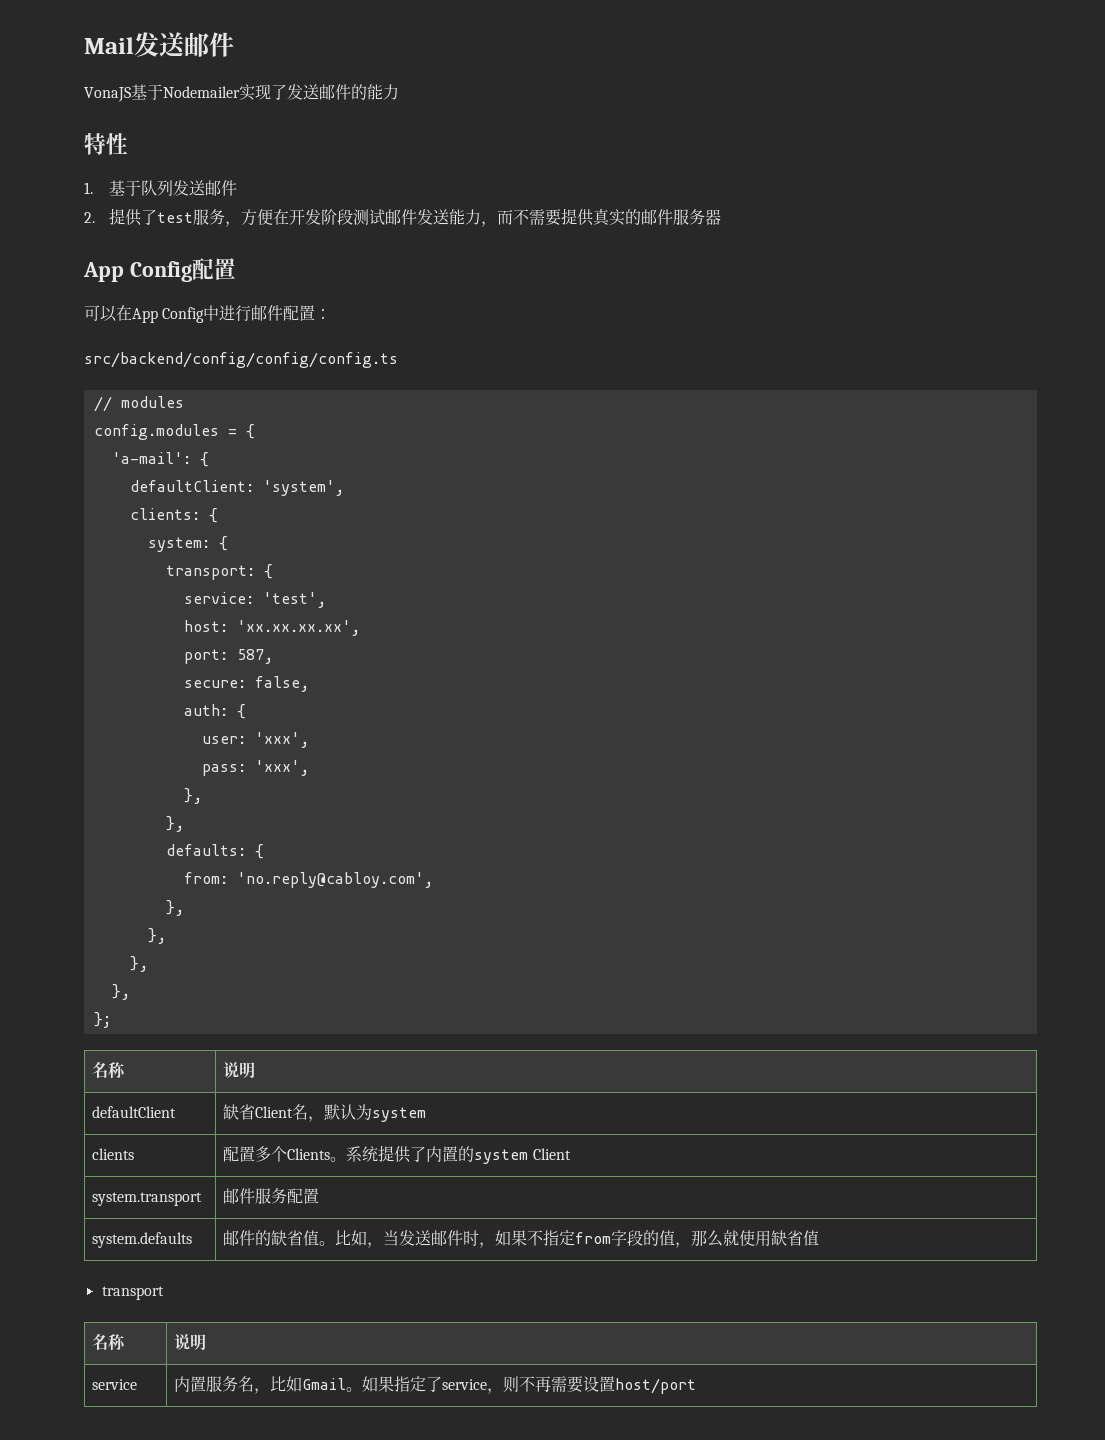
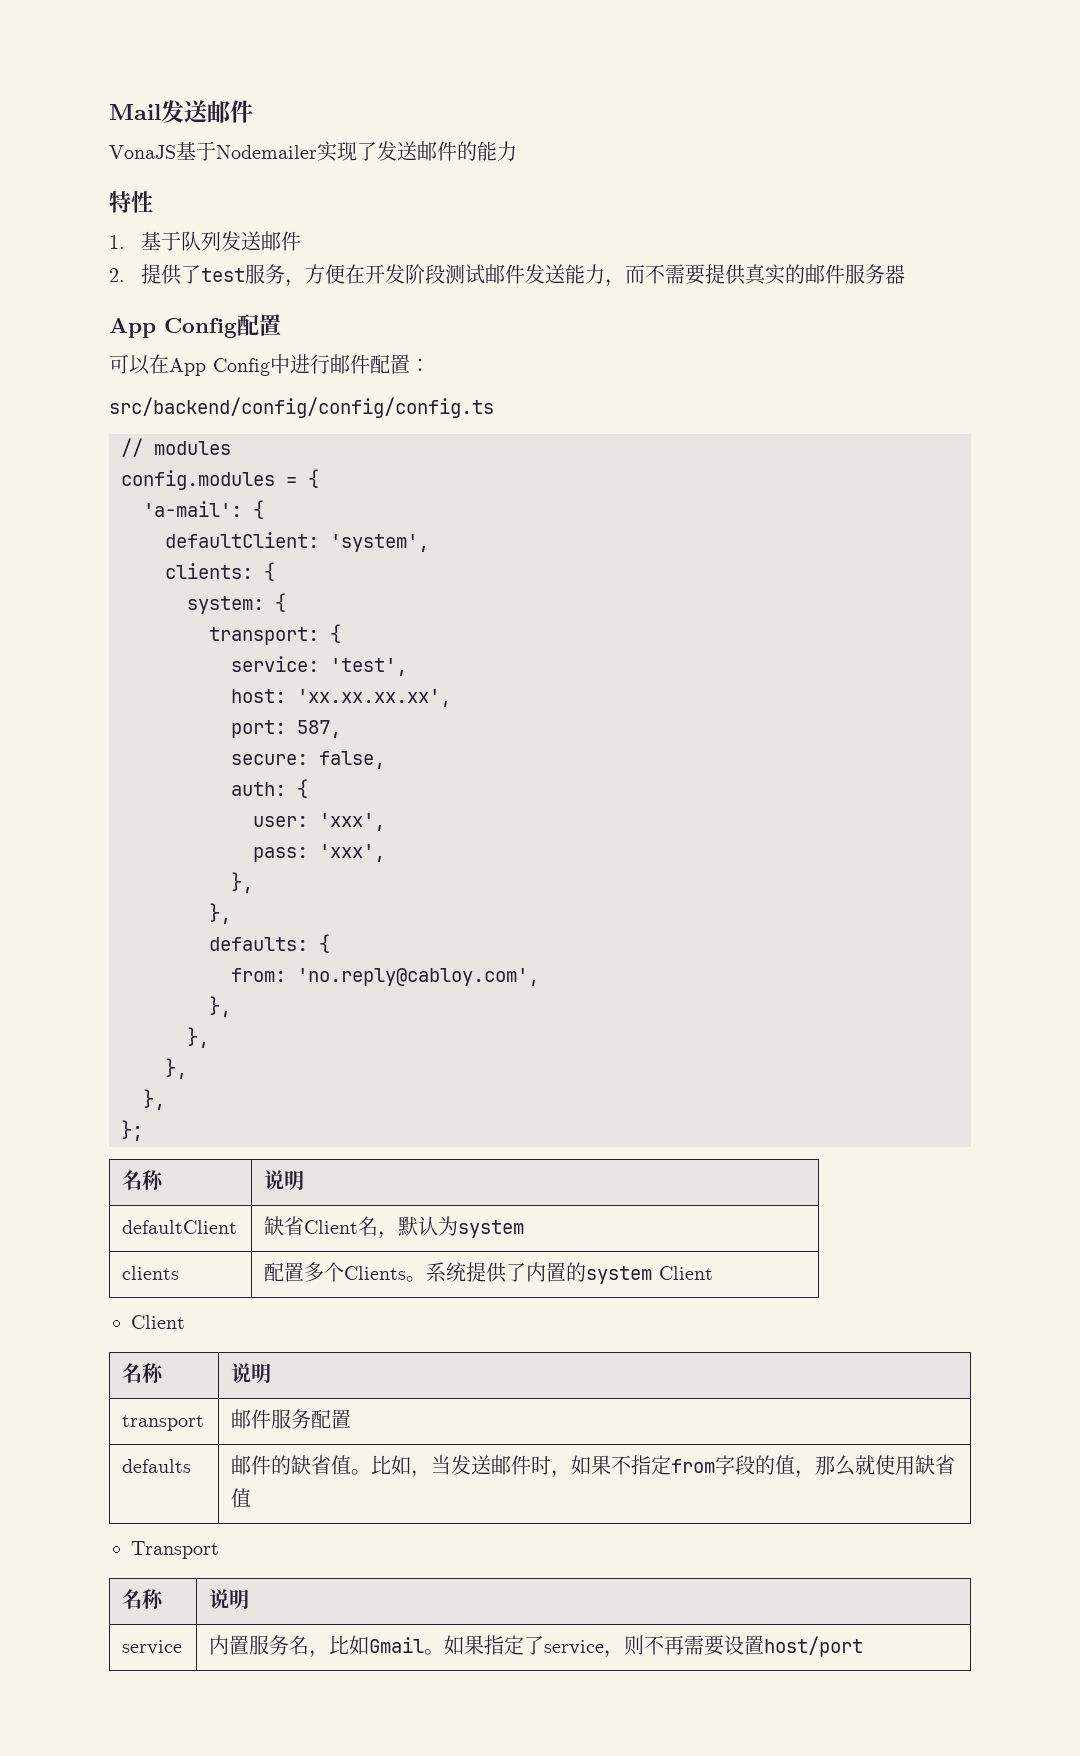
[92,1192,203,1206] // system.transport -> [131,1315,185,1329] [122,1363,165,1383] [231,1363,272,1383] [122,1415,205,1431] // Client // 名称 | 说明 // transport
[92,1232,193,1248] system.defaults -> [122,1459,192,1473] defaults
[101,1286,164,1300] transport -> [131,1541,219,1559] Transport

